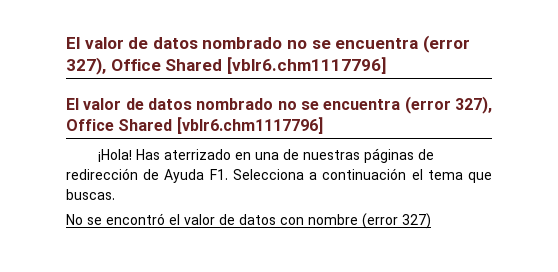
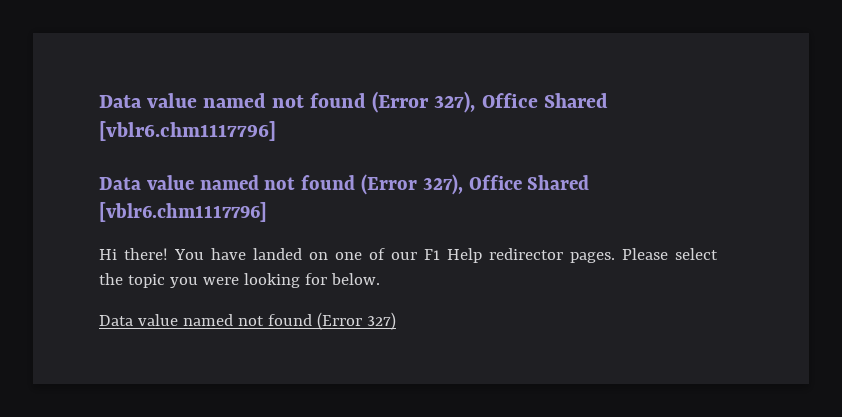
[66,35,470,53] [66,57,387,75] [66,96,492,114] [66,117,323,134] [97,148,434,163] [66,168,493,183] [66,189,115,200] [66,213,398,229] El valor de datos nombrado no se encuentra (error 327), Office Shared [vblr6.chm1117796] // El valor de datos nombrado no se encuentra (error 327), Office Shared [vblr6.chm1117796] // ¡Hola! Has aterrizado en una de nuestras páginas de redirección de Ayuda F1. Selecciona a continuación el tema que buscas. // No se encontró el valor de datos con nombre (error -> [99,91,608,113] [99,121,276,141] [99,174,590,195] [99,202,267,222] [99,248,718,263] [99,273,380,288] [99,312,362,330] Data value named not found (Error 327), Office Shared [vblr6.chm1117796] // Data value named not found (Error 327), Office Shared [vblr6.chm1117796] // Hi there! You have landed on one of our F1 Help redirector pages. Please select the topic you were looking for below. // Data value named not found (Error

